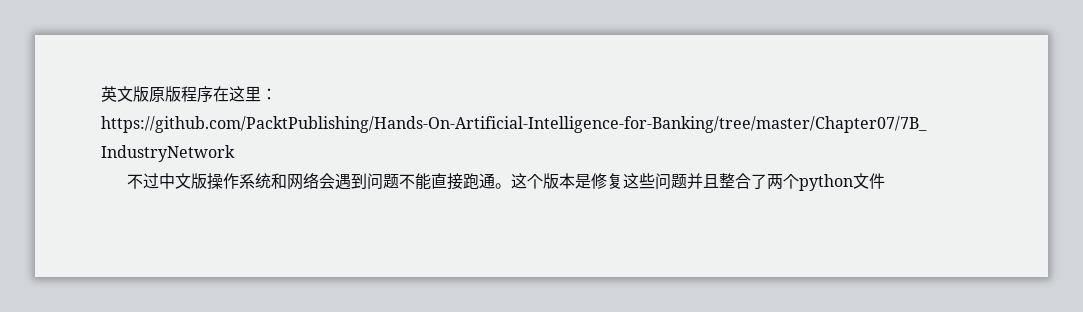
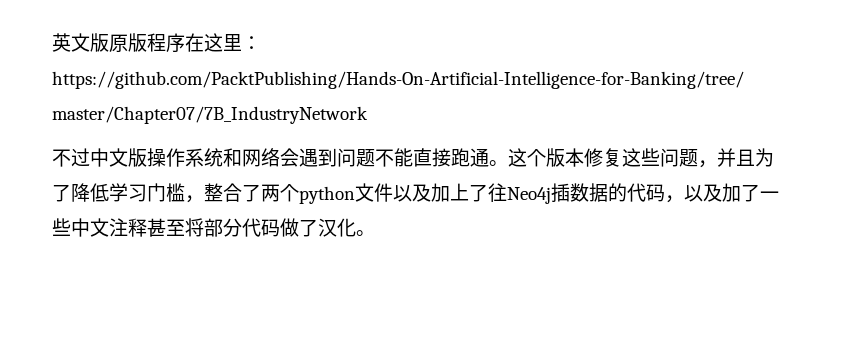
[574,174,591,189] 是 -> (584, 157) none
[686,173,719,189] 并且 -> [698,148,774,168] [52,183,204,203] ，并且为了降低学习门槛，
(885, 181) none -> [393,183,779,204] [52,218,375,237] 以及加上了往Neo4j插数据的代码，以及加了一些中文注释甚至将部分代码做了汉化。

